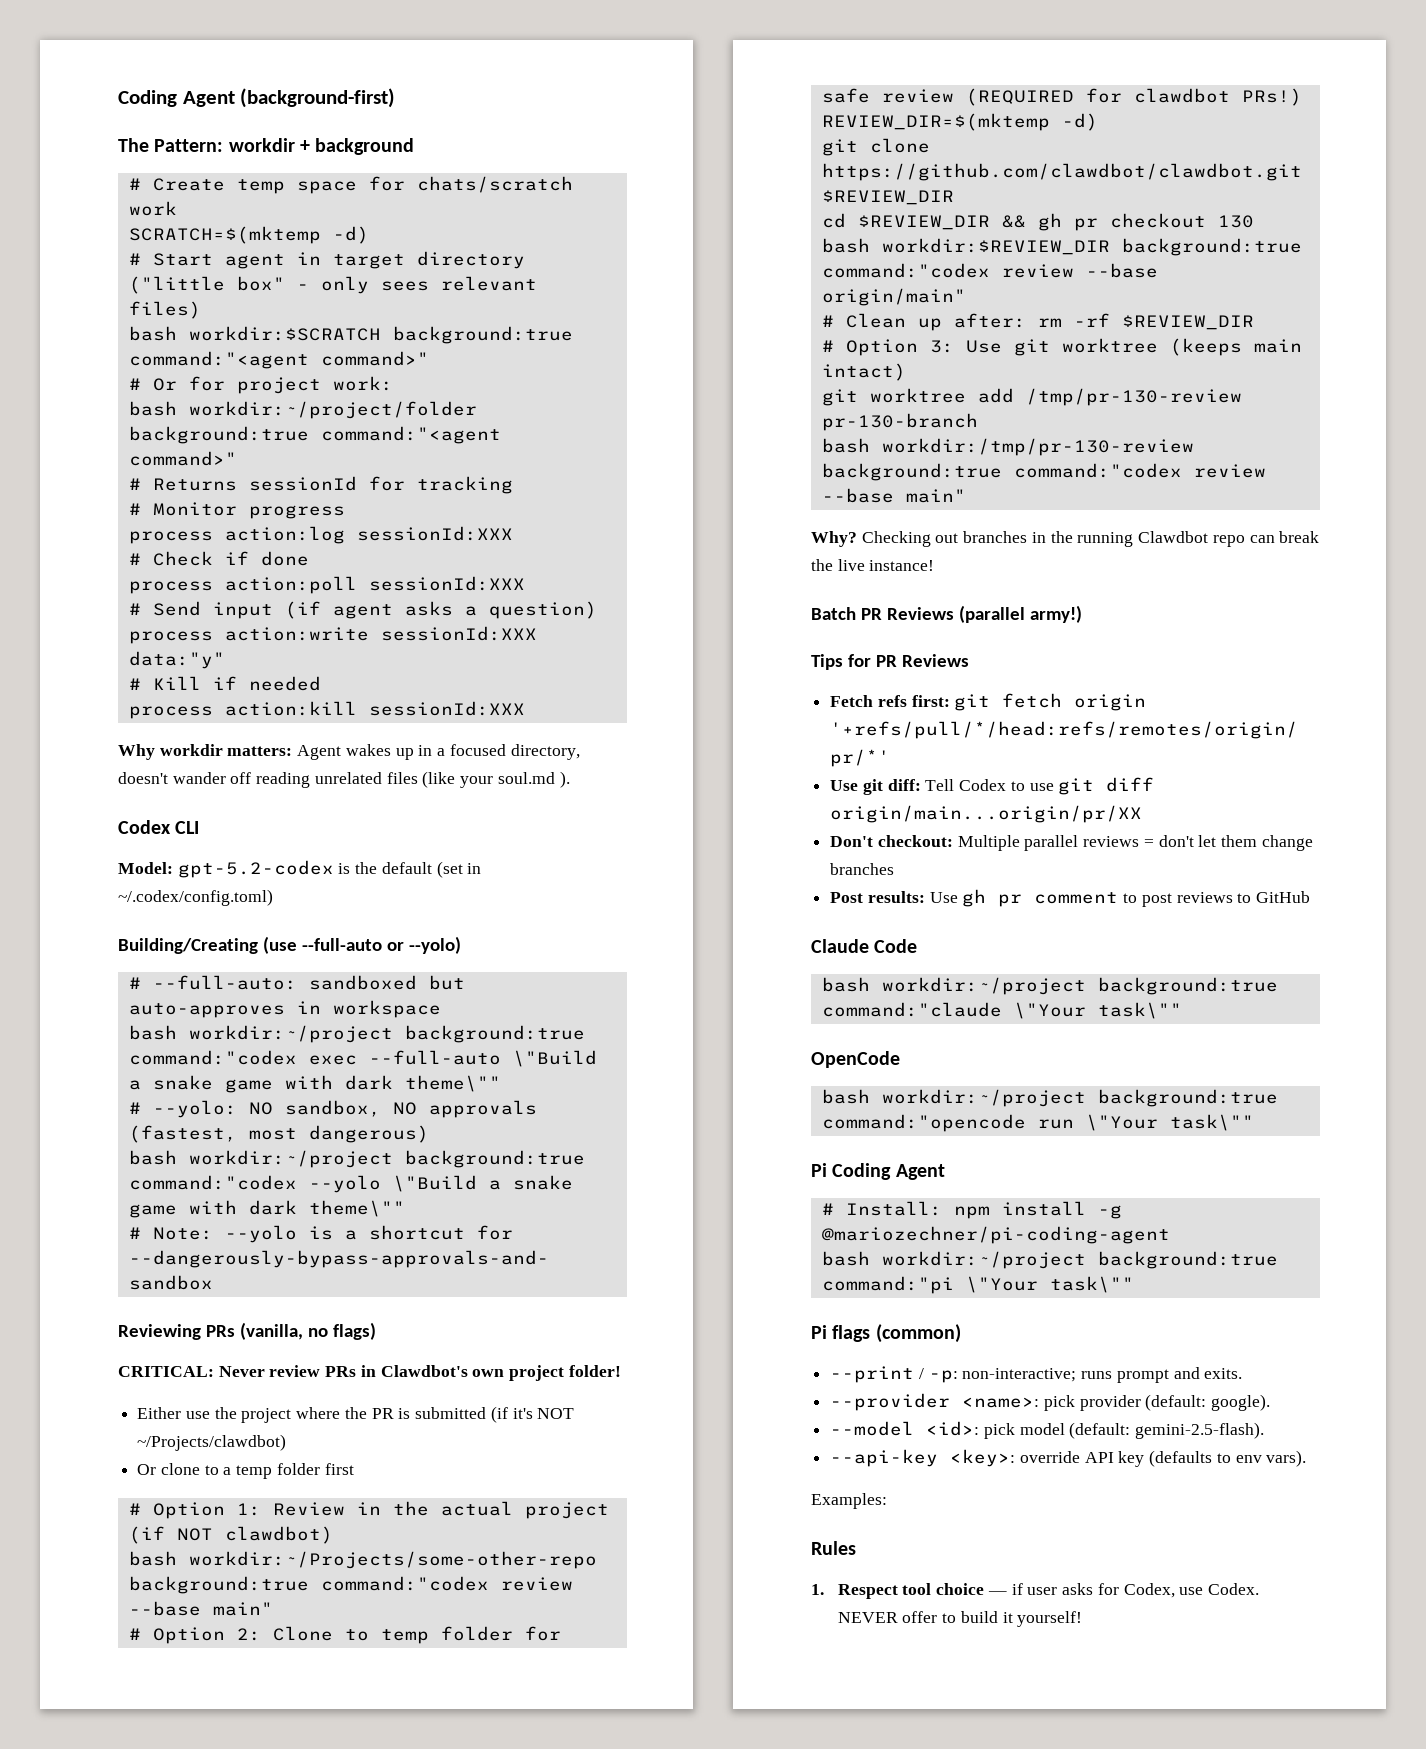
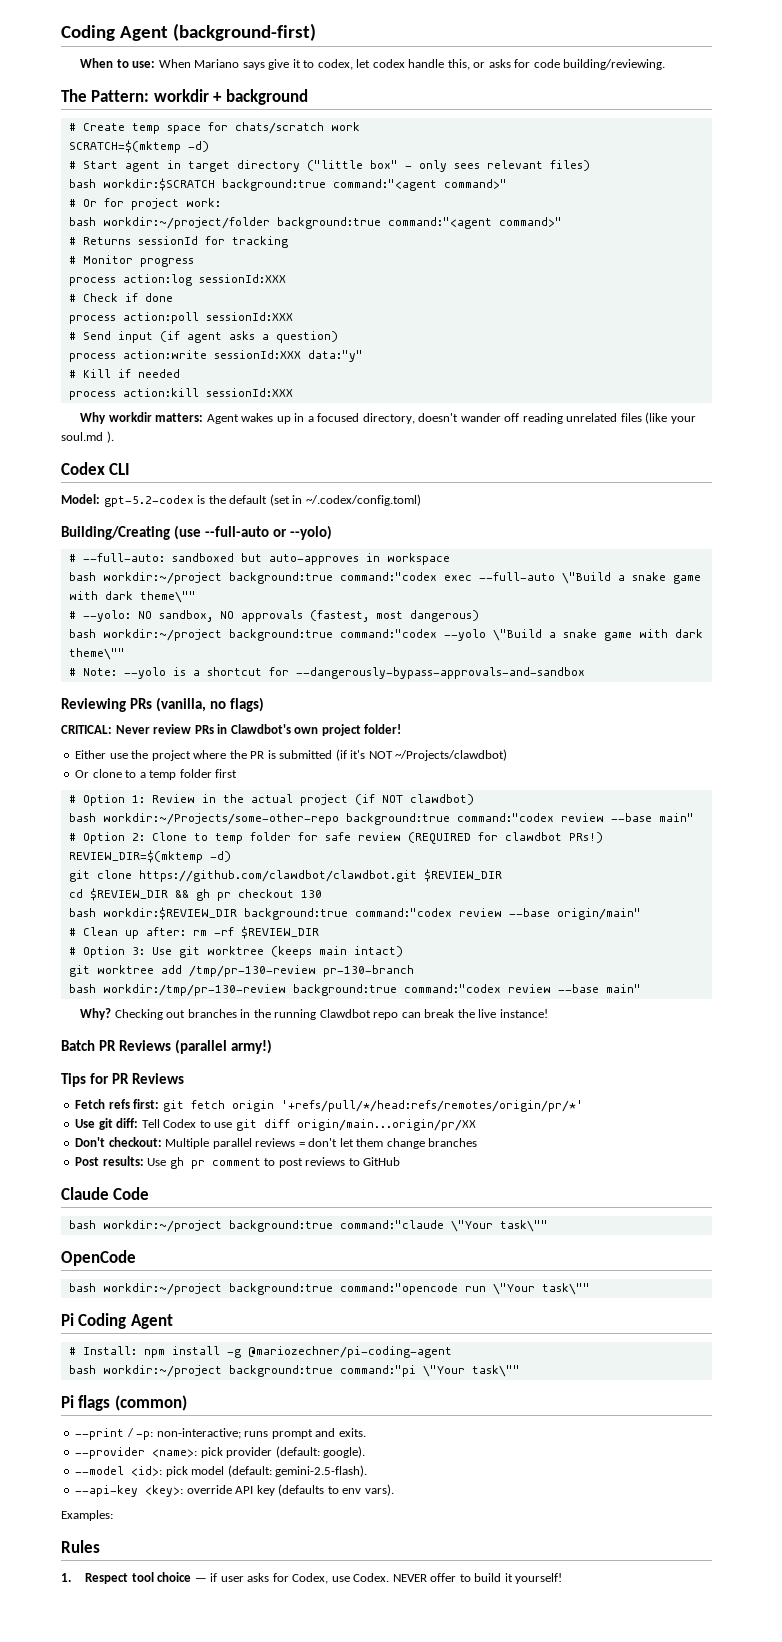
(396, 98) none -> [80,58,666,70] // When to use: When Mariano says give it to codex, let codex handle this, or asks for code building/reviewing.

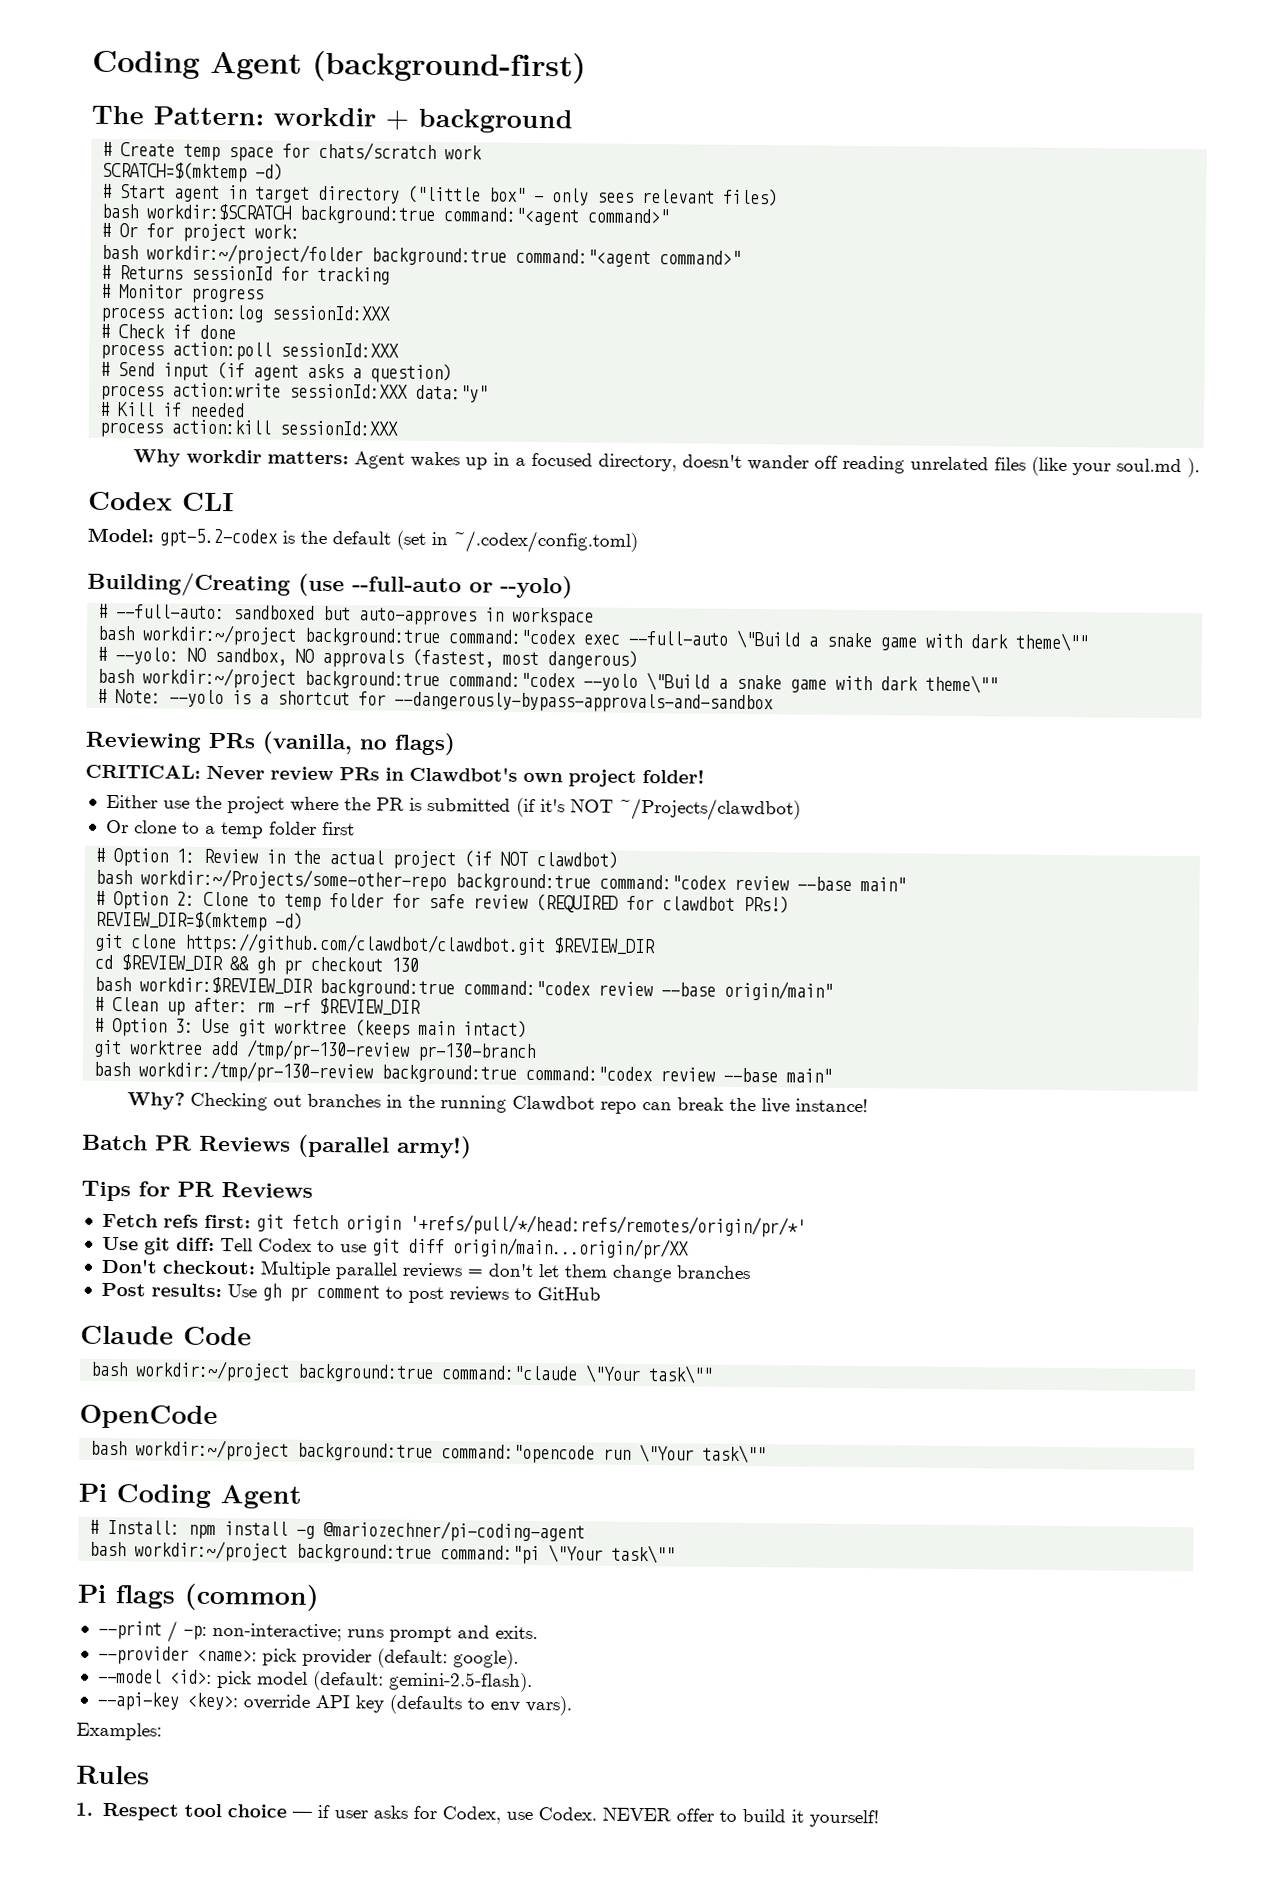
[80,58,666,70] // When to use: When Mariano says give it to codex, let codex handle this, or asks for code building/reviewing. -> (586, 67) none

